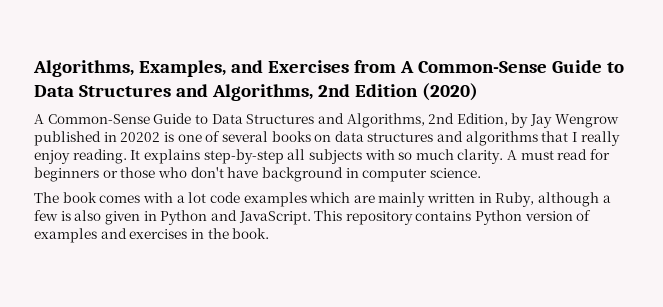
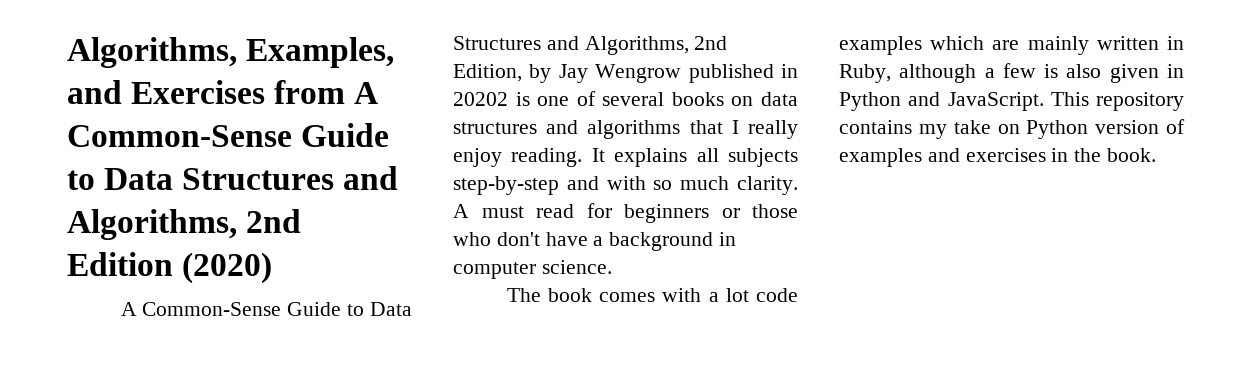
[203,149,284,164] step-by-step -> (688, 157) none
(362, 156) none -> [453,176,599,195] step-by-step and
(259, 172) none -> [593,236,604,246] a
(472, 216) none -> [918,120,1020,139] my take on

